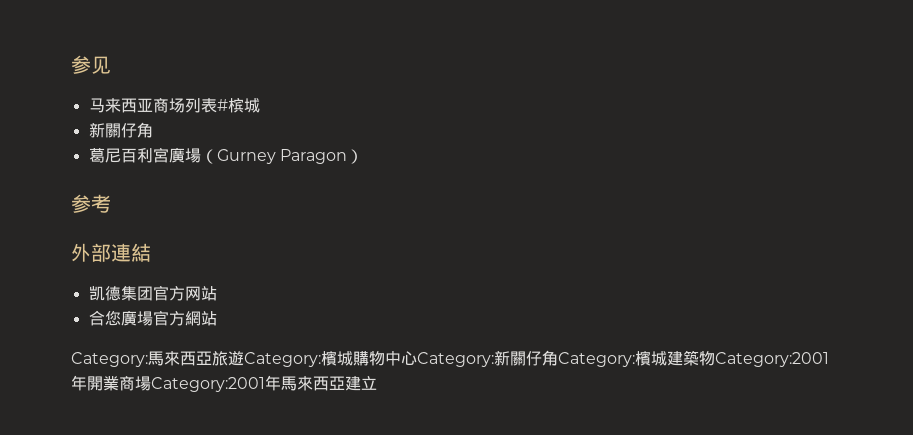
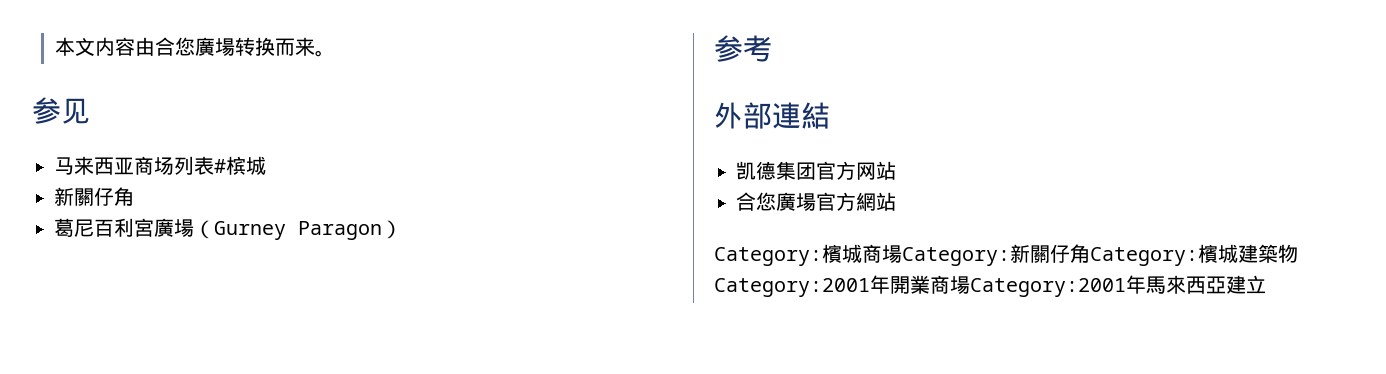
(71, 64) none -> [54,37,335,57] 本文内容由合您廣場转换而来。 //
[148,351,417,367] 馬來西亞旅遊Category:檳城購物中心 -> [822,244,902,263] 檳城商場

